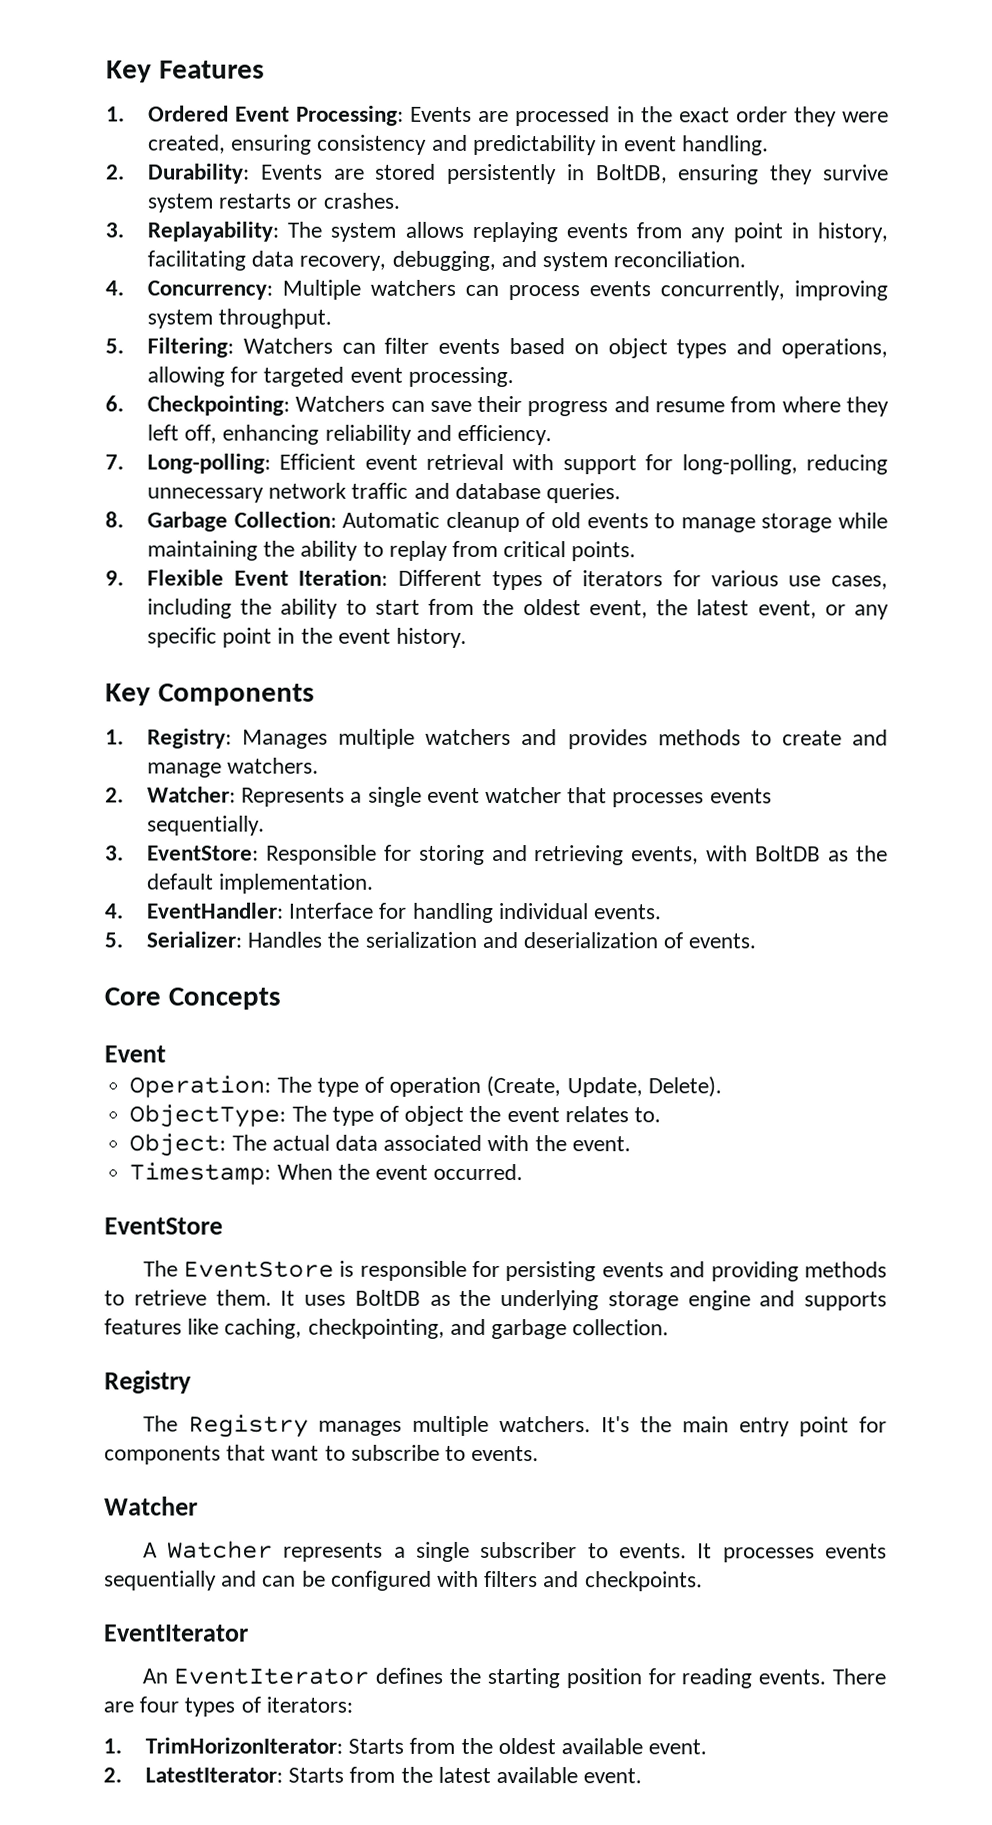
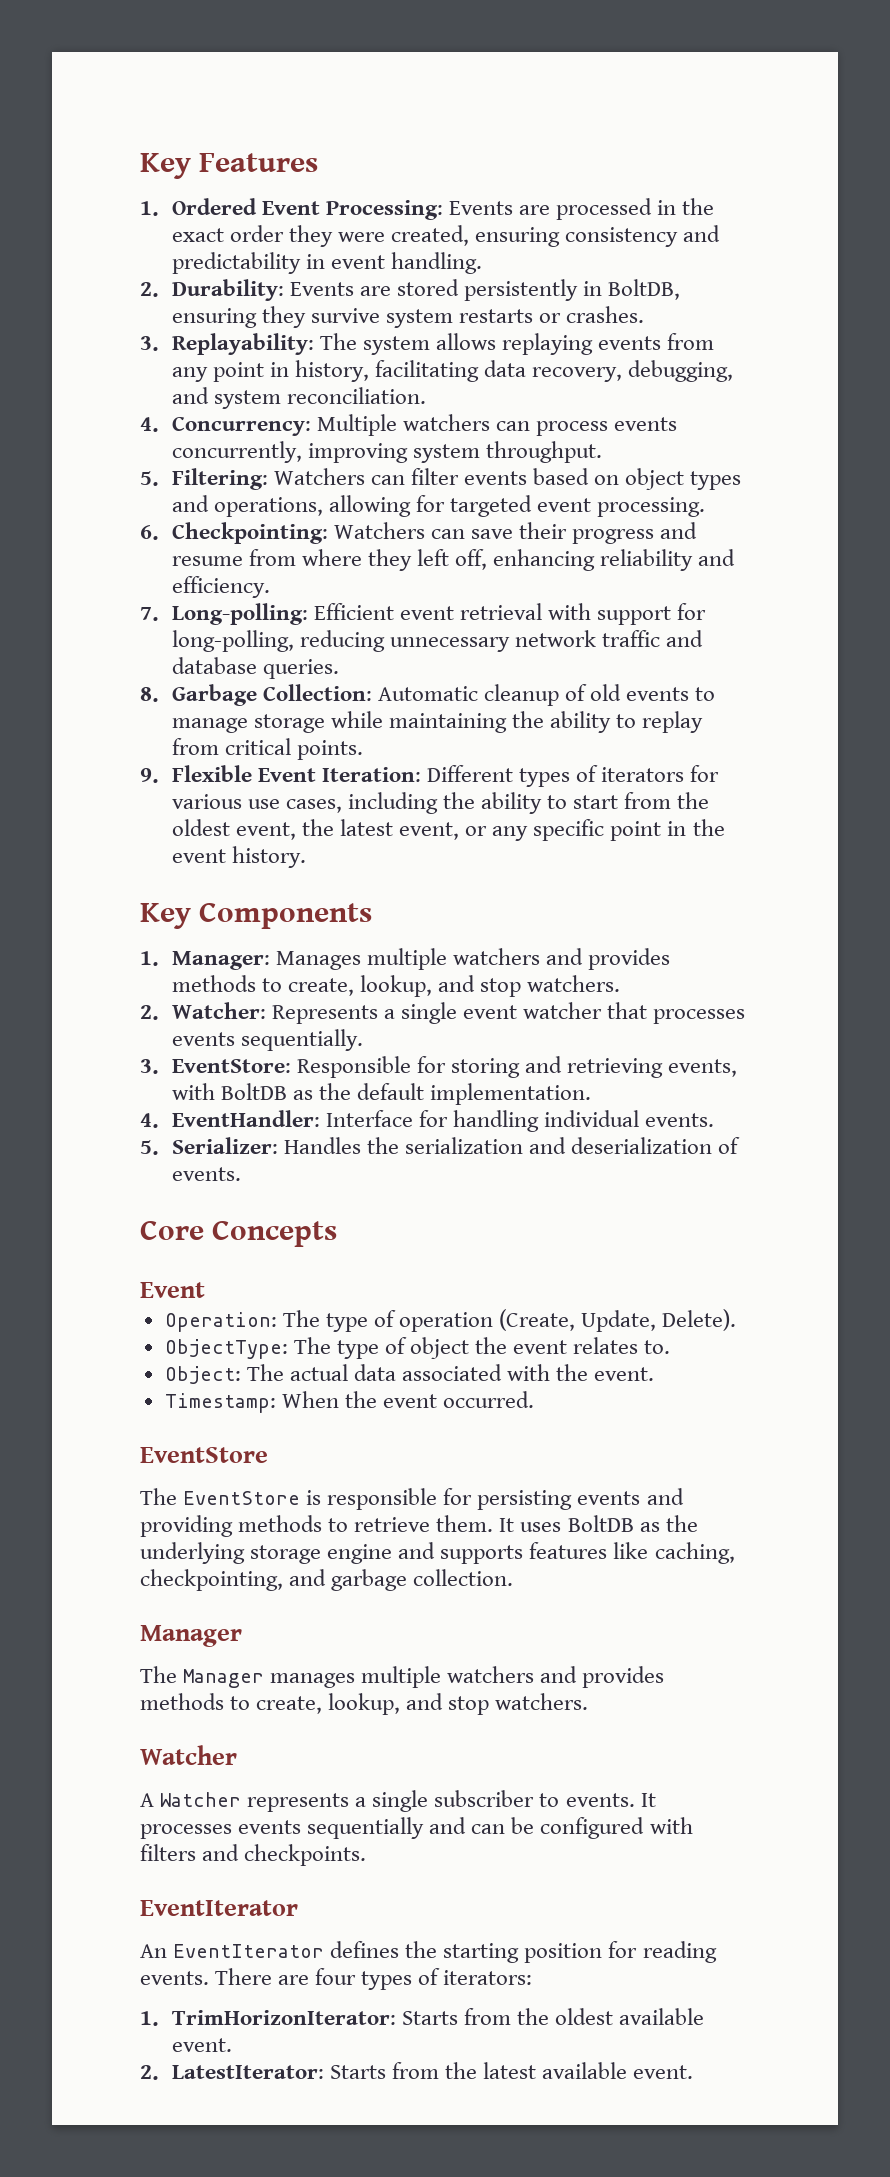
[146,728,232,749] Registry: -> [171,951,270,970] Manager:
[781,729,888,746] [146,762,222,778] create and manage -> [287,975,522,997] create, lookup, and stop
[104,1370,192,1394] [142,1414,309,1438] Registry // The Registry -> [140,1625,242,1647] [140,1666,265,1688] Manager // The Manager
[499,1416,887,1437] [104,1444,540,1465] watchers. It's the main entry point for components that want to subscribe to events. -> [447,1666,665,1688] [140,1693,589,1715] watchers and provides methods to create, lookup, and stop watchers.

